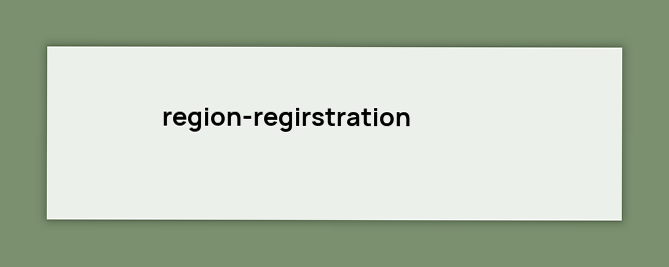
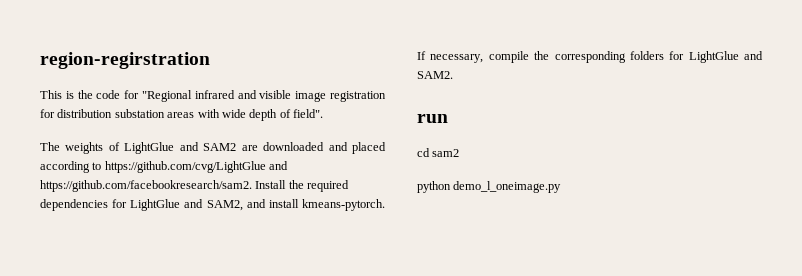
(412, 120) none -> [40,90,387,102] [40,109,323,121] [40,142,387,154] [40,161,289,173] [40,180,350,192] [40,199,385,211] [417,51,763,63] [417,71,453,79] [417,114,448,123] [417,148,460,157] [417,181,562,193] // This is the code for "Regional infrared and visible image registration for distribution substation areas with wide depth of field". // The weights of LightGlue and SAM2 are downloaded and placed according to https://github.com/cvg/LightGlue and https://github.com/facebookresearch/sam2. Install the required dependencies for LightGlue and SAM2, and install kmeans-pytorch. If necessary, compile the corresponding folders for LightGlue and SAM2. // run // cd sam2 // python demo_l_oneimage.py

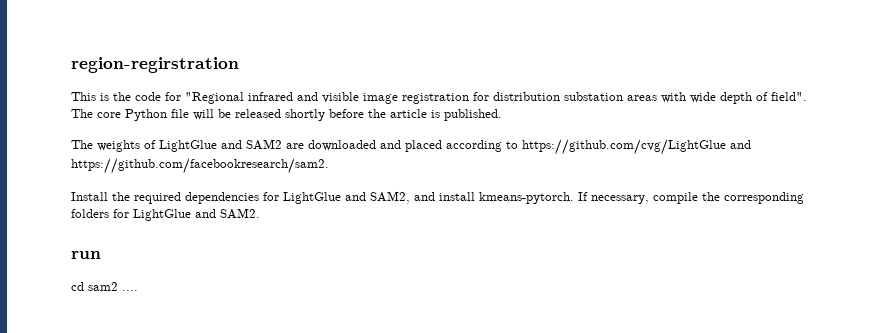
(323, 113) none -> [71,109,502,121] The core Python file will be released shortly before the article is published.
(252, 186) none -> (329, 166) //
[417,181,562,193] // python demo_l_oneimage.py -> [122,290,138,291] ....

